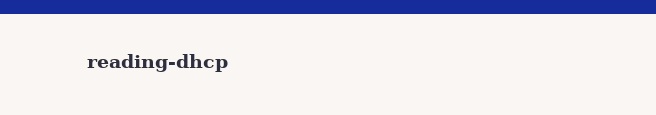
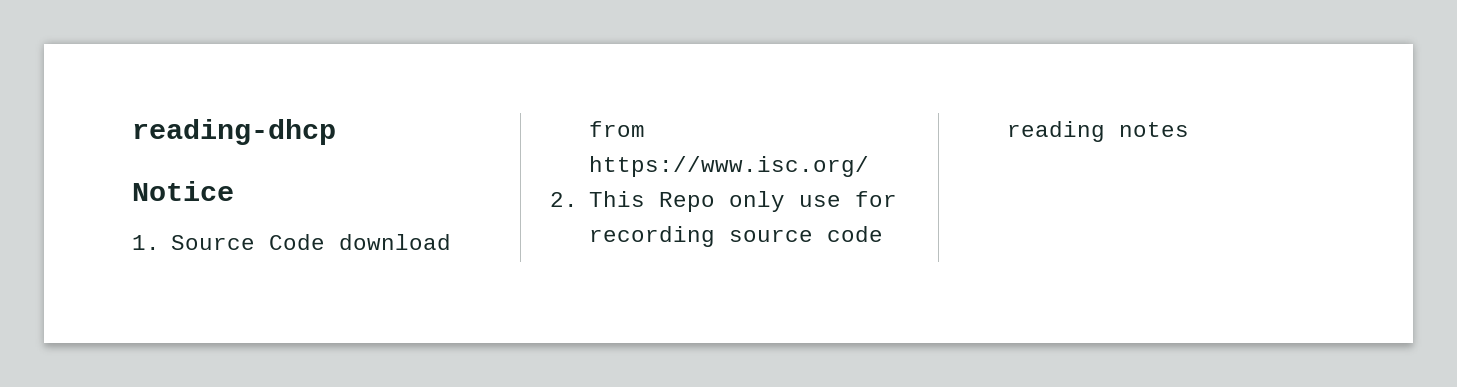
(228, 63) none -> [132,181,234,201] [132,234,452,250] [589,121,646,137] [589,156,870,177] [550,191,898,212] [589,226,884,247] [1007,121,1190,142] // Notice // 1. Source Code download from https://www.isc.org/ // 2. This Repo only use for recording source code reading notes

